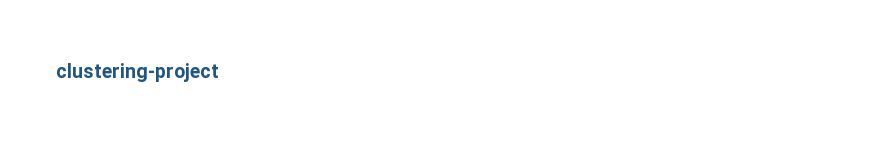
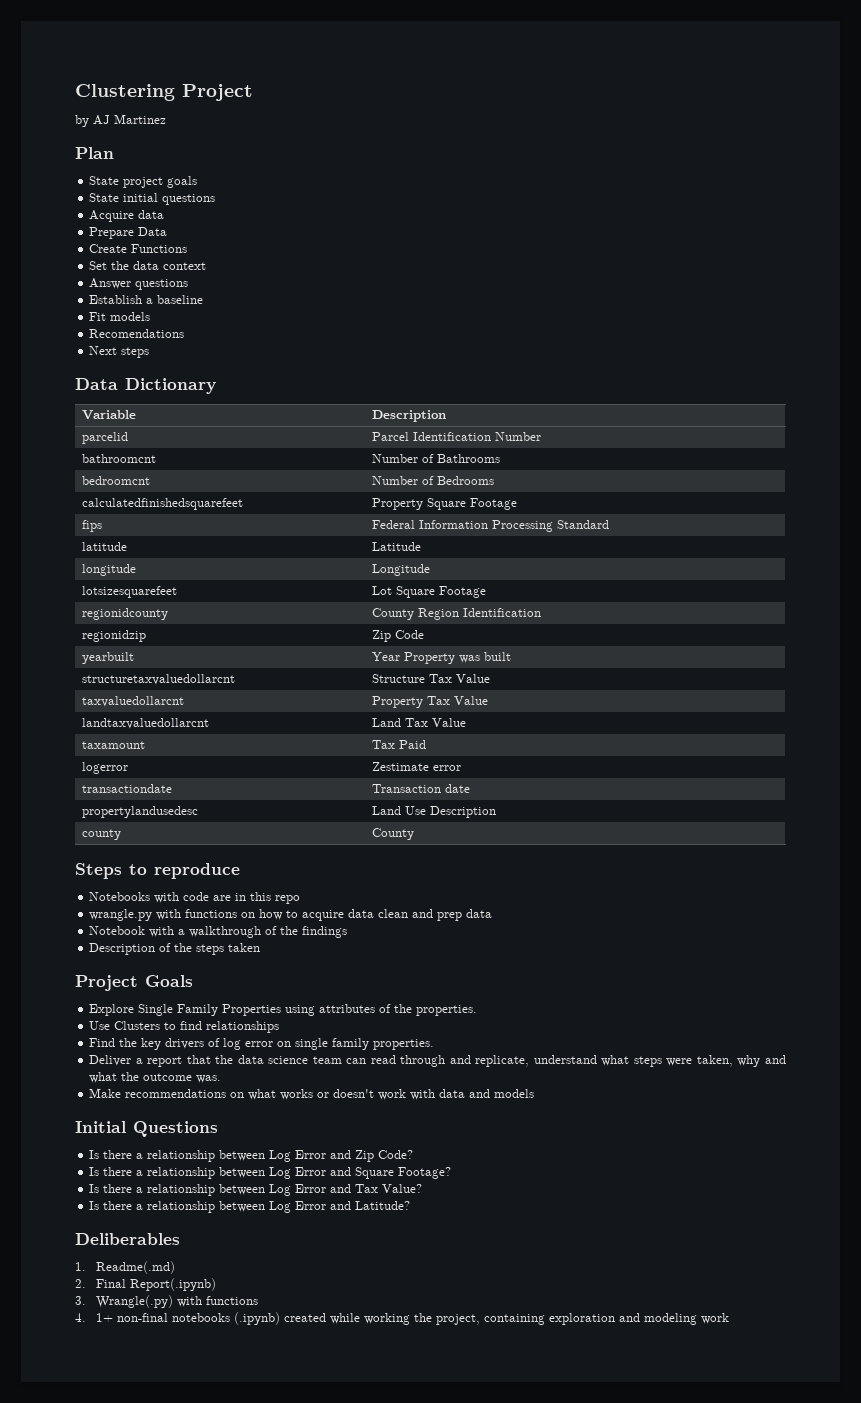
[56,63,219,82] clustering-project -> [75,84,253,101] [75,114,166,127] [75,147,114,159] [89,176,198,188] [89,193,216,205] [89,210,165,222] [89,227,168,239] [89,244,188,253] [89,261,207,270] [89,278,189,290] [89,295,204,304] [89,312,151,321] [89,329,185,338] [89,346,150,358] [75,378,216,394] [81,410,136,420] [371,410,446,422] [81,432,128,444] [371,432,541,441] [81,454,156,463] [371,454,500,463] [81,476,150,485] [371,476,494,485] [81,498,243,510] [371,498,517,510] [81,520,102,532] [371,520,609,532] [81,542,127,551] [371,542,421,551] [81,564,136,576] [371,564,430,576] [81,586,177,598] [371,586,486,598] [81,608,168,620] [371,608,541,620] [81,630,146,642] [371,630,424,642] [81,652,134,664] [371,652,511,664] [81,674,235,685] [371,674,490,683] [81,696,184,707] [371,696,488,708] [81,718,209,729] [371,718,466,727] [81,741,145,749] [371,740,426,749] [81,762,128,774] [371,762,461,771] [81,784,172,793] [371,784,470,793] [81,806,198,818] [371,806,496,818] [81,829,121,840] [371,828,414,840] [75,863,240,879] [89,892,301,904] [89,909,493,921] [89,926,348,938] [89,943,261,955] [75,975,193,991] [89,1004,478,1016] [89,1021,280,1033] [89,1038,435,1050] [89,1055,786,1067] [89,1072,222,1083] [89,1088,535,1100] [75,1121,218,1137] [89,1150,414,1162] [89,1167,452,1179] [89,1184,423,1196] [89,1201,411,1213] [75,1233,180,1245] [75,1261,175,1274] [75,1278,216,1291] [75,1295,258,1308] [75,1312,729,1325] Clustering Project // by AJ Martinez // Plan // State project goals // State initial questions // Acquire data // Prepare Data // Create Functions // Set the data context // Answer questions // Establish a baseline // Fit models // Recomendations // Next steps // Data Dictionary // Variable | Description // parcelid | Parcel Identification Number // bathroomcnt | Number of Bathrooms // bedroomcnt | Number of Bedrooms // calculatedfinishedsquarefeet | Property Square Footage // fips | Federal Information Processing Standard // latitude | Latitude // longitude | Longitude // lotsizesquarefeet | Lot Square Footage // regionidcounty | County Region Identification // regionidzip | Zip Code // yearbuilt | Year Property was built // structuretaxvaluedollarcnt | Structure Tax Value // taxvaluedollarcnt | Property Tax Value // landtaxvaluedollarcnt | Land Tax Value // taxamount | Tax Paid // logerror | Zestimate error // transactiondate | Transaction date // propertylandusedesc | Land Use Description // county | County // Steps to reproduce // Notebooks with code are in this repo // wrangle.py with functions on how to acquire data clean and prep data // Notebook with a walkthrough of the findings // Description of the steps taken // Project Goals // Explore Single Family Properties using attributes of the properties. // Use Clusters to find relationships // Find the key drivers of log error on single family properties. // Deliver a report that the data science team can read through and replicate, understand what steps were taken, why and what the outcome was. // Make recommendations on what works or doesn't work with data and models // Initial Questions // Is there a relationship between Log Error and Zip Code? // Is there a relationship between Log Error and Square Footage? // Is there a relationship between Log Error and Tax Value? // Is there a relationship between Log Error and Latitude? // Deliberables // 1. Readme(.md) // 2. Final Report(.ipynb) // 3. Wrangle(.py) with functions // 4. 1+ non-final notebooks (.ipynb) created while working the project, containing exploration and modeling work

